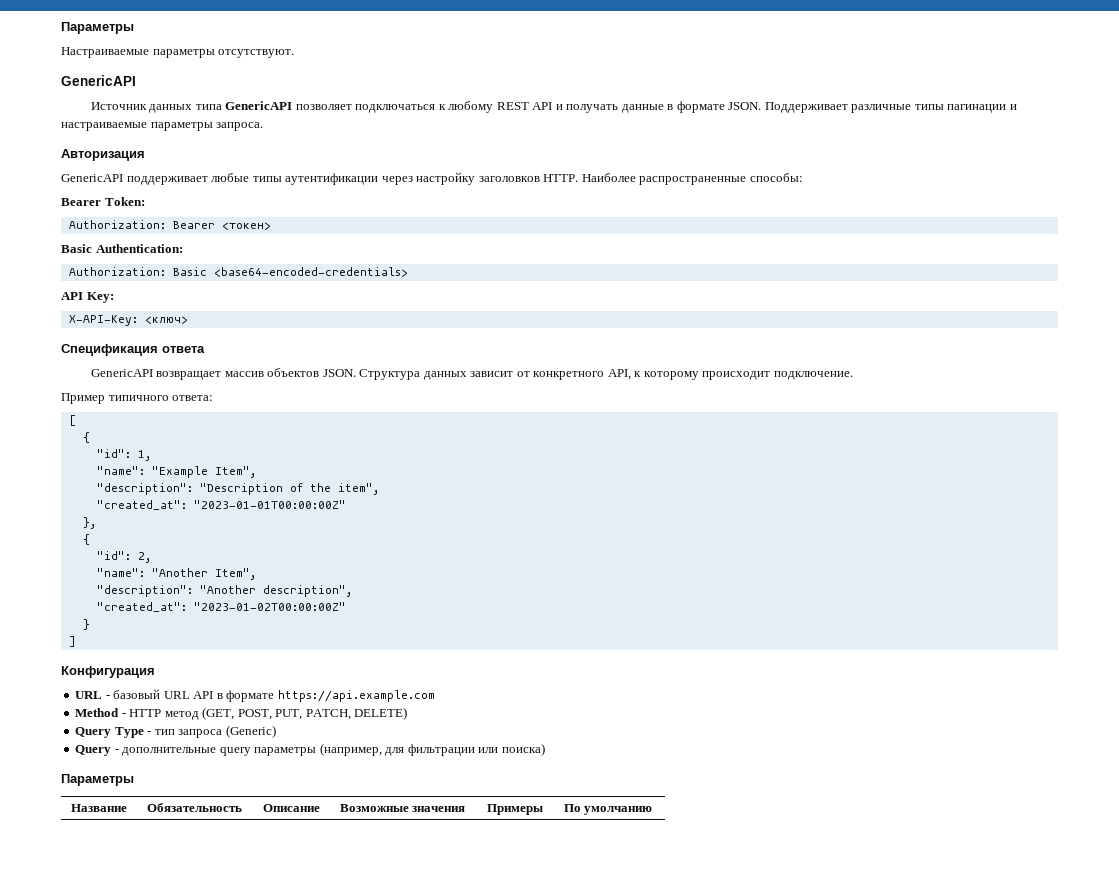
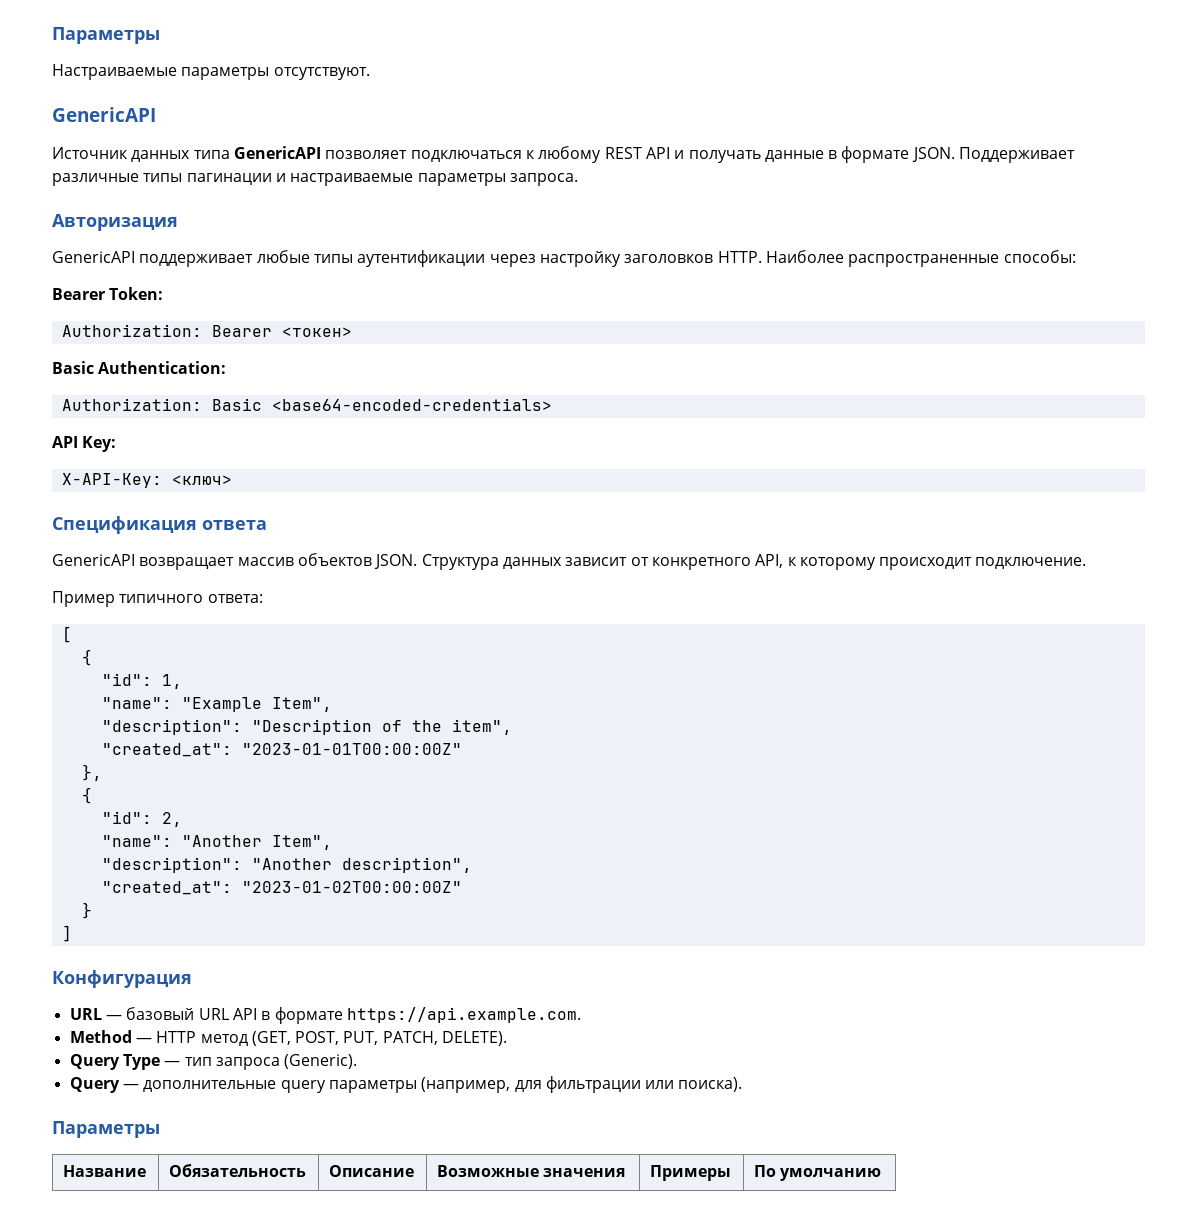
[105,695,110,699] - -> [105,1015,122,1020] —
[277,690,435,702] https://api.example.com -> [346,1007,581,1023] https://api.example.com.
[121,713,126,717] - -> [135,1038,152,1043] —
[354,707,408,720] DELETE) -> [442,1031,508,1046] DELETE).
[147,731,152,735] - -> [164,1061,181,1066] —
[225,725,276,738] [75,745,119,756] (Generic) // Query - -> [284,1054,358,1069] [69,1077,139,1093] (Generic). // Query —
[501,743,545,756] поиска) -> [678,1077,743,1092] поиска).

